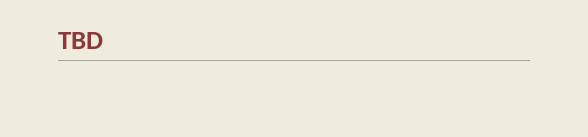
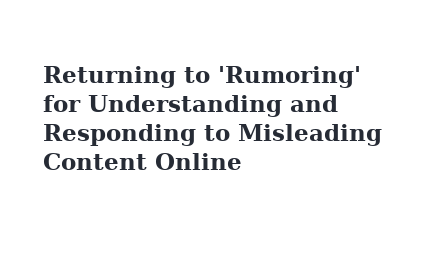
[58,32,103,49] TBD -> [43,66,361,88] [43,95,338,117] [43,124,382,146] [43,153,242,170] Returning to 'Rumoring' for Understanding and Responding to Misleading Content Online

